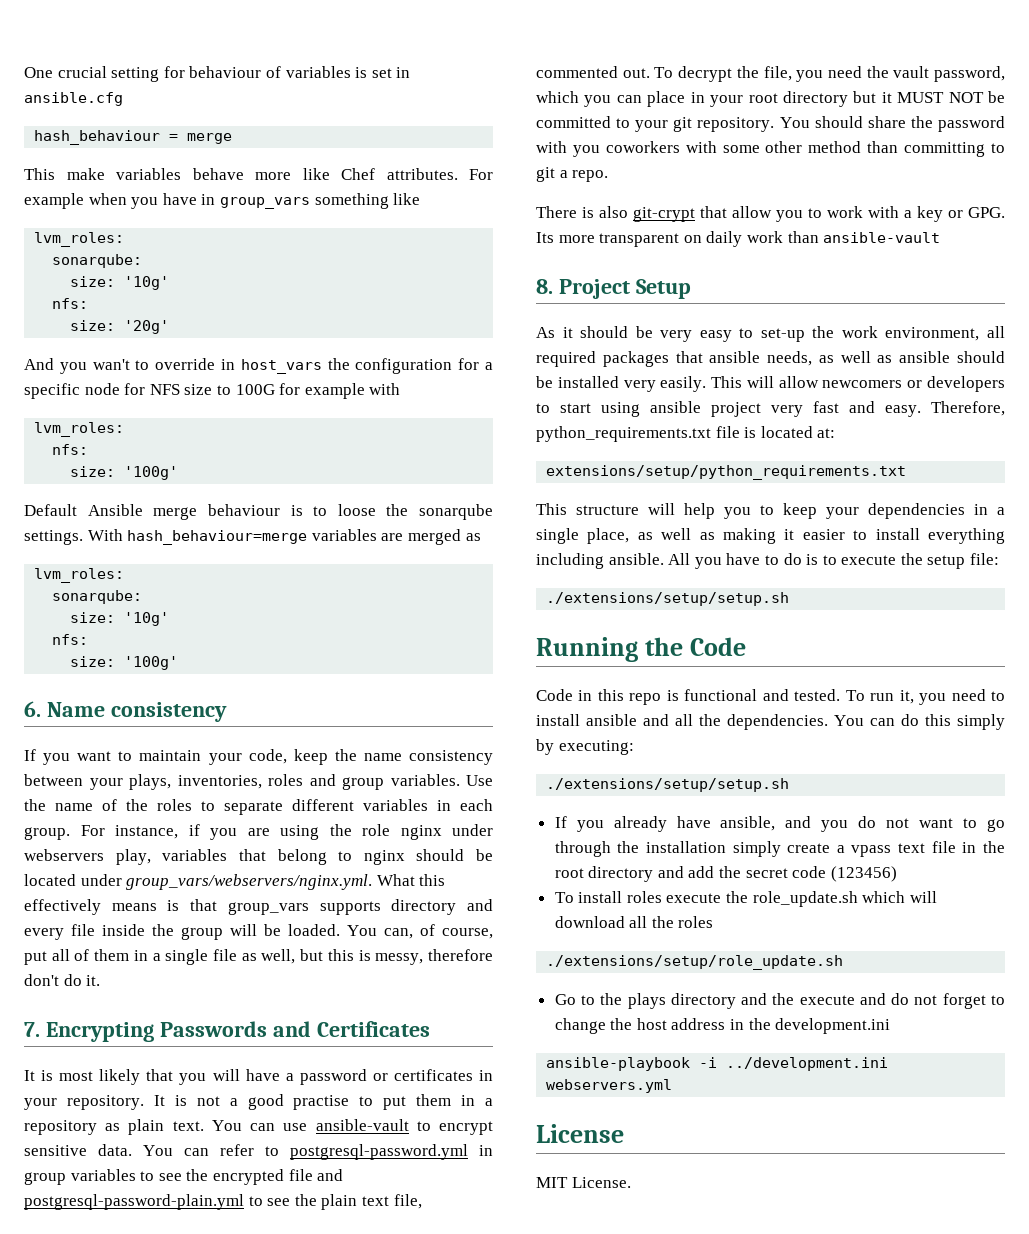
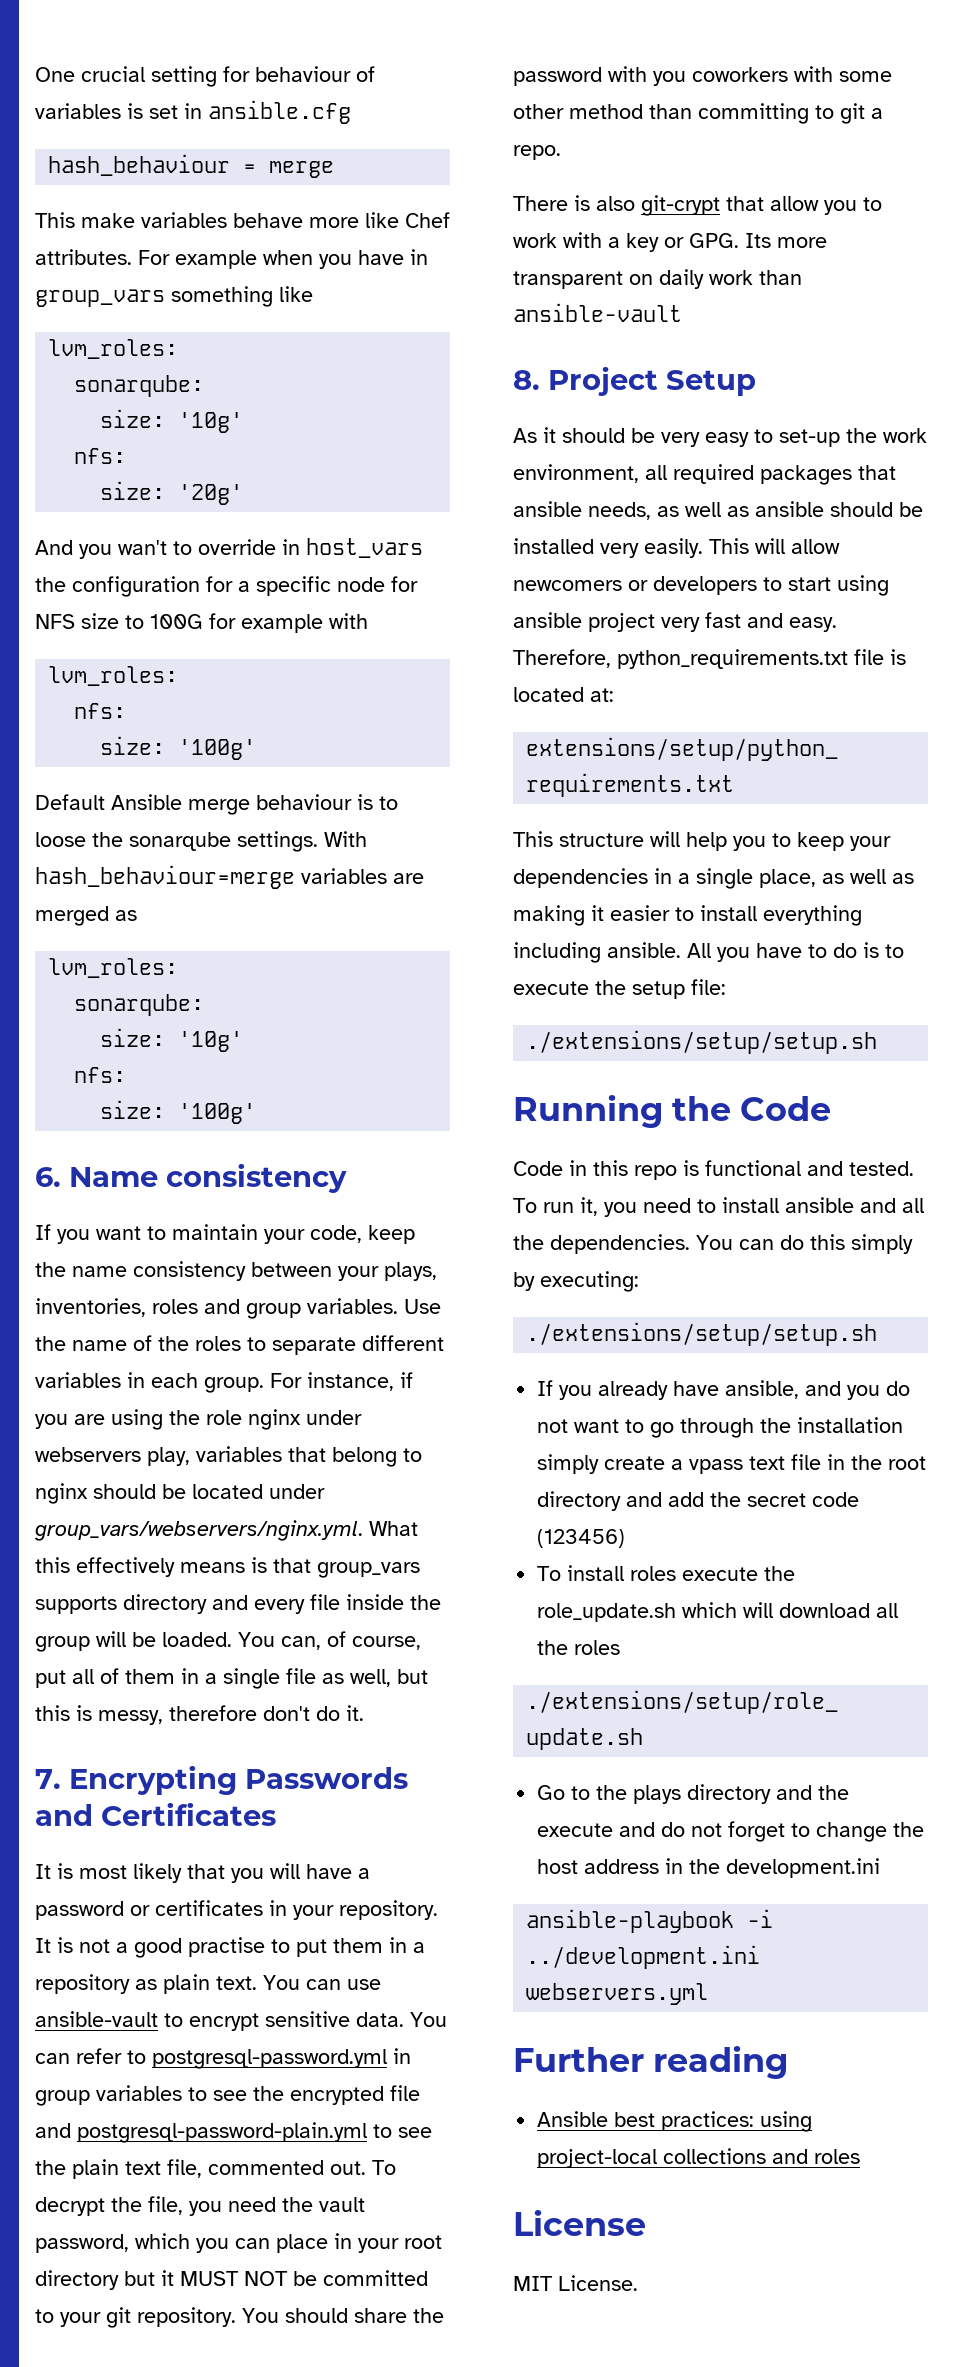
(673, 1086) none -> [513,2046,789,2079] [537,2111,813,2132] [537,2148,861,2168] // Further reading // Ansible best practices: using project-local collections and roles

